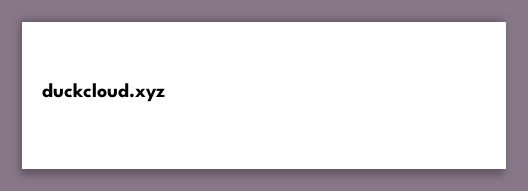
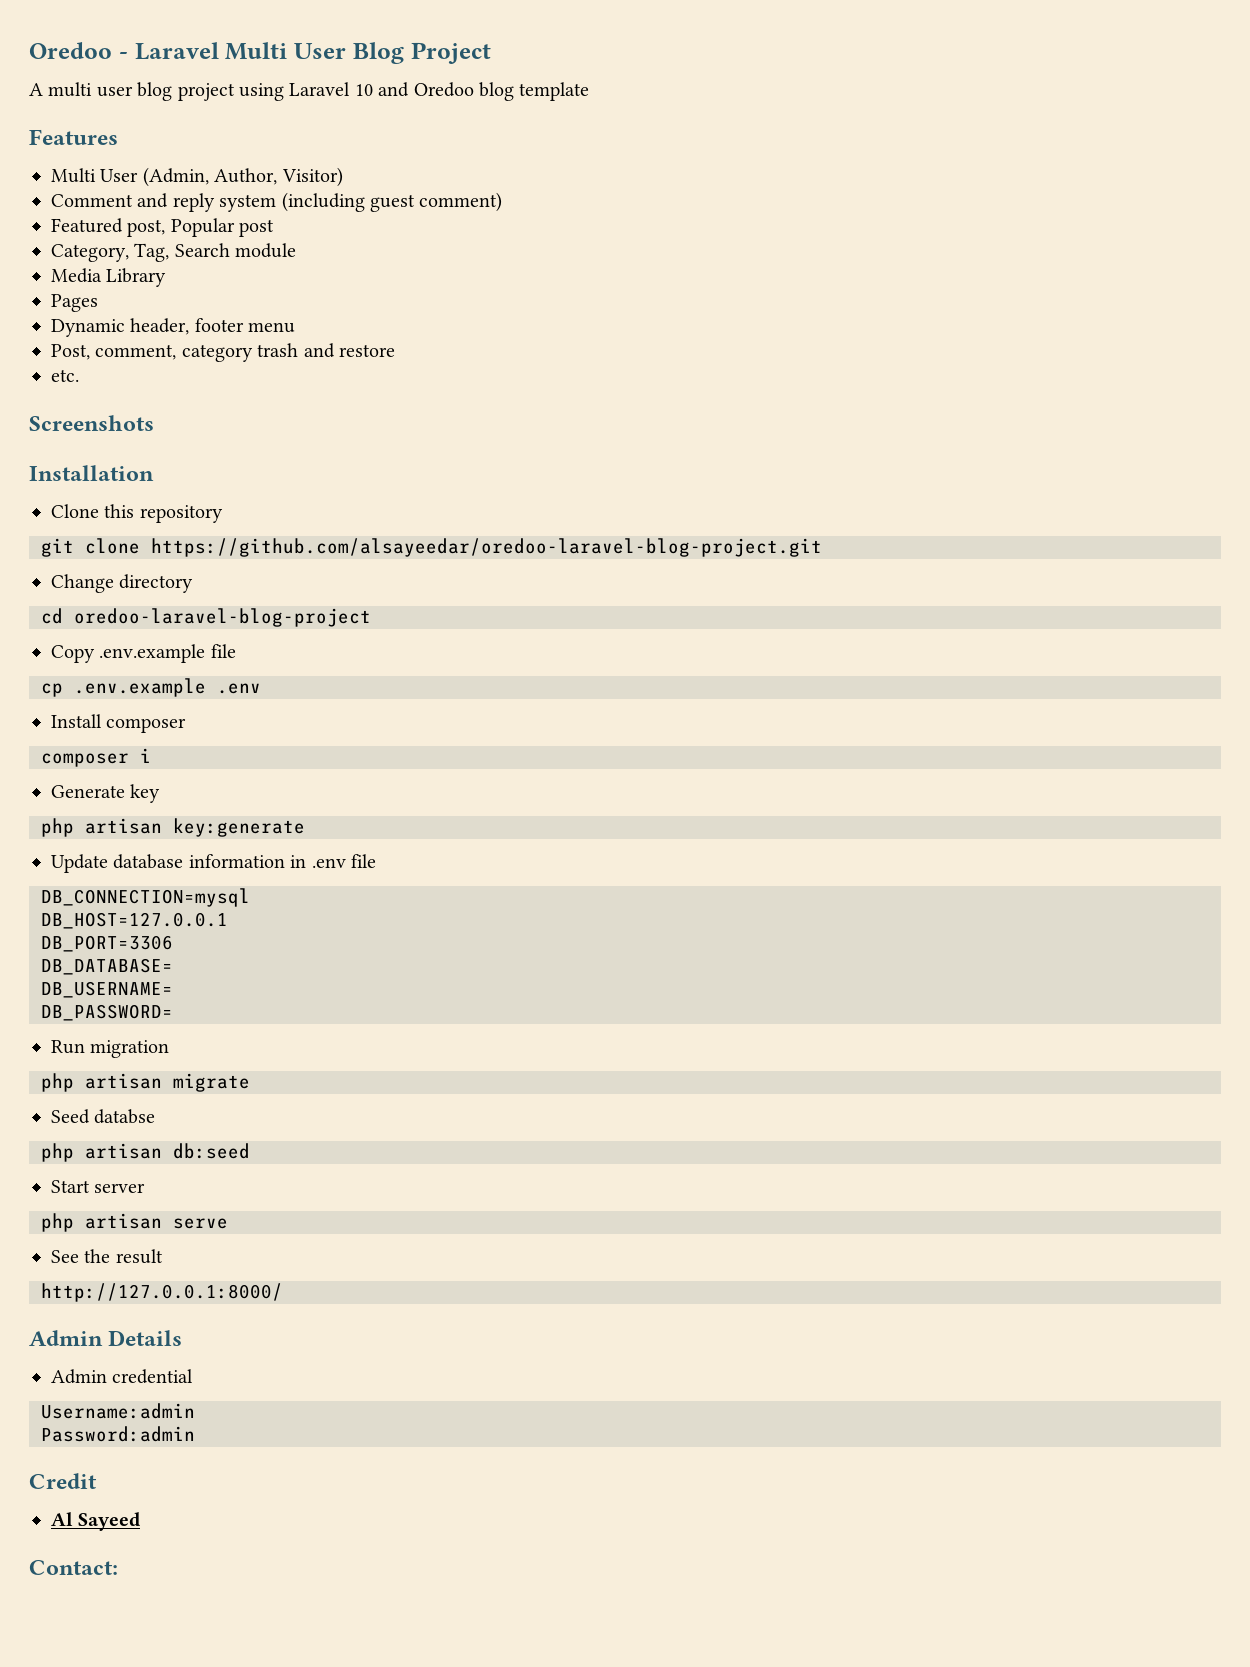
[42,83,165,102] duckcloud.xyz -> [29,42,491,64] [29,82,590,101] [29,129,118,145] [51,167,343,187] [51,192,503,212] [51,218,275,237] [51,243,297,262] [51,268,167,287] [51,294,98,312] [51,318,296,337] [51,343,395,362] [51,369,79,382] [29,415,154,431] [29,465,154,481] [51,504,223,523] [41,538,822,557] [51,574,194,593] [41,608,371,627] [51,644,236,663] [41,678,261,697] [51,714,187,733] [41,748,151,767] [51,784,161,803] [41,818,305,837] [51,854,376,873] [41,888,250,907] [41,912,228,929] [41,935,173,952] [41,958,173,975] [41,981,173,998] [41,1004,173,1021] [51,1040,170,1058] [41,1073,250,1092] [51,1109,156,1124] [41,1143,250,1162] [51,1180,146,1193] [41,1213,228,1232] [51,1249,163,1264] [41,1283,283,1302] [29,1330,183,1346] [51,1369,194,1384] [41,1403,195,1419] [41,1426,195,1442] [29,1473,97,1489] [51,1512,141,1531] [29,1560,118,1575] Oredoo - Laravel Multi User Blog Project // A multi user blog project using Laravel 10 and Oredoo blog template // Features // Multi User (Admin, Author, Visitor) // Comment and reply system (including guest comment) // Featured post, Popular post // Category, Tag, Search module // Media Library // Pages // Dynamic header, footer menu // Post, comment, category trash and restore // etc. // Screenshots // Installation // Clone this repository // git clone https://github.com/alsayeedar/oredoo-laravel-blog-project.git // Change directory // cd oredoo-laravel-blog-project // Copy .env.example file // cp .env.example .env // Install composer // composer i // Generate key // php artisan key:generate // Update database information in .env file // DB_CONNECTION=mysql // DB_HOST=127.0.0.1 // DB_PORT=3306 // DB_DATABASE= // DB_USERNAME= // DB_PASSWORD= // Run migration // php artisan migrate // Seed databse // php artisan db:seed // Start server // php artisan serve // See the result // http://127.0.0.1:8000/ // Admin Details // Admin credential // Username:admin // Password:admin // Credit // Al Sayeed // Contact:

